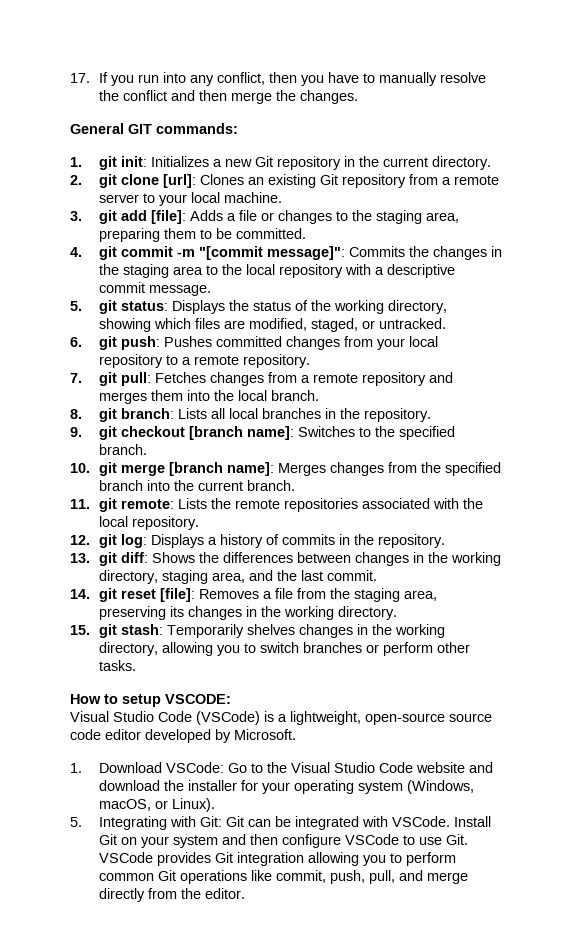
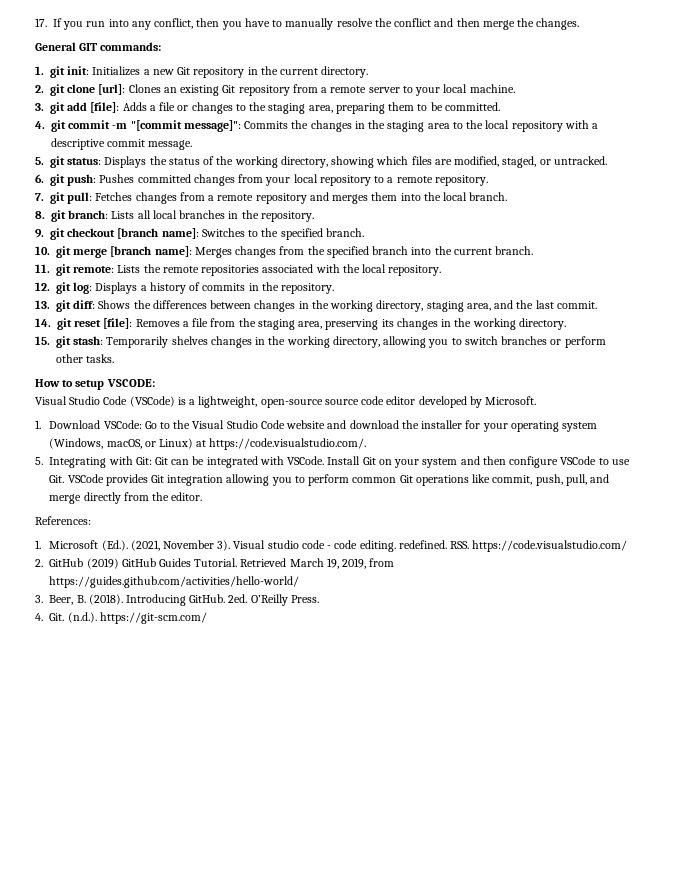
[171,798,215,812] Linux). -> [158,438,367,450] Linux) at https://code.visualstudio.com/.
(245, 893) none -> [35,516,91,525] [35,540,628,552] [35,558,395,569] [49,576,300,588] [35,594,319,606] [35,612,207,624] // References: // 1. Microsoft (Ed.). (2021, November 3). Visual studio code - code editing. redefined. RSS. https://code.visualstudio.com/ // 2. GitHub (2019) GitHub Guides Tutorial. Retrieved March 19, 2019, from https://guides.github.com/activities/hello-world/ // 3. Beer, B. (2018). Introducing GitHub. 2ed. O’Reilly Press. // 4. Git. (n.d.). https://git-scm.com/

